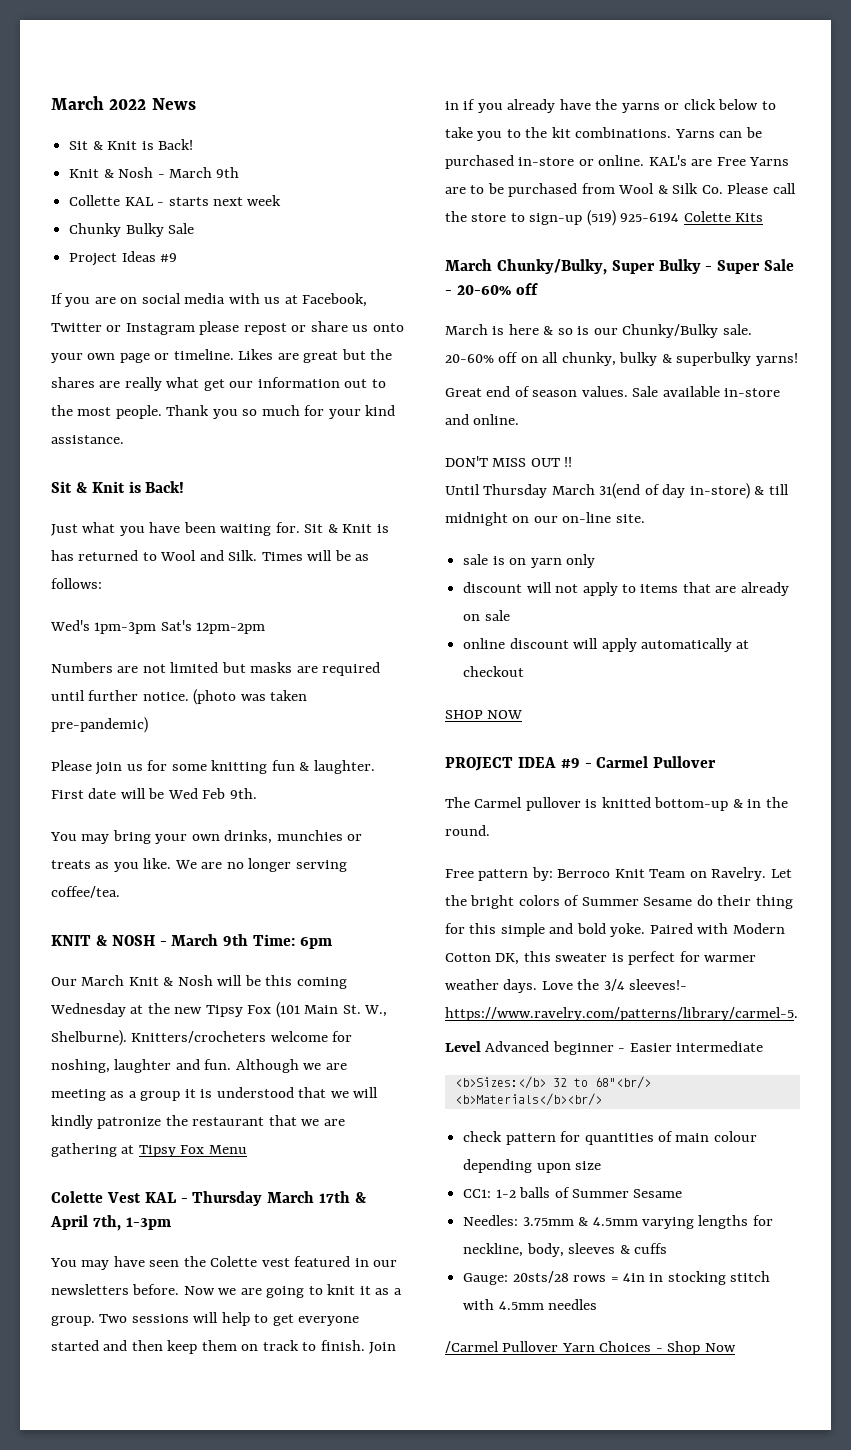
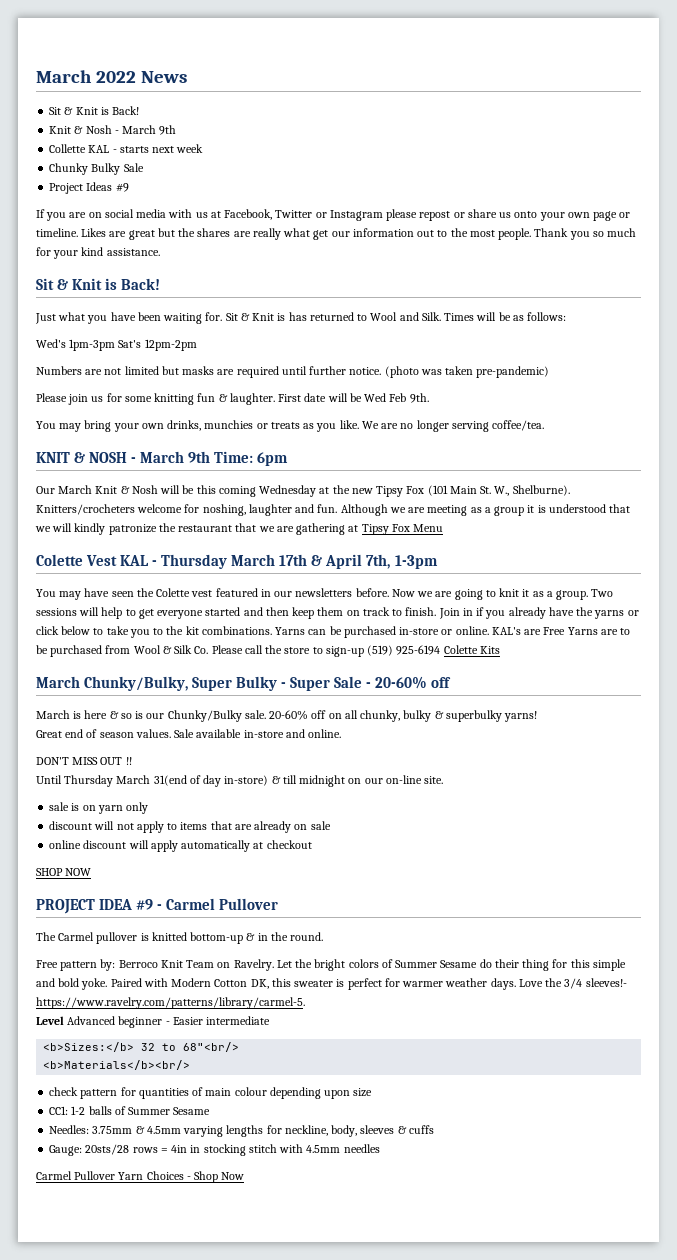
[445,1341,499,1353] /Carmel -> [36,1171,72,1180] Carmel

